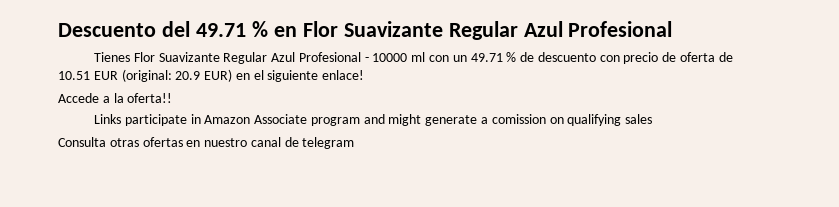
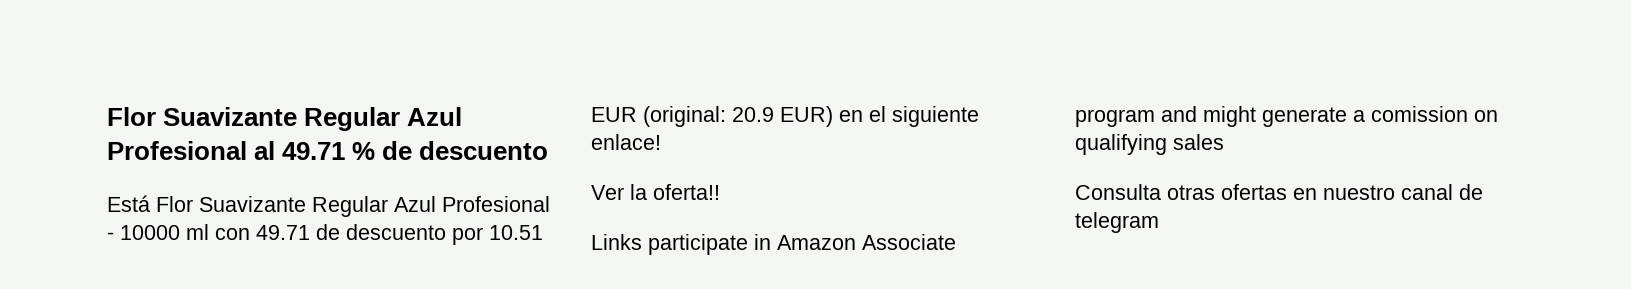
[58,21,673,40] [93,52,130,62] Descuento del 49.71 % en Flor Suavizante Regular Azul Profesional // Tienes -> [107,107,463,131] [107,141,549,160] [107,195,150,212] Flor Suavizante Regular Azul Profesional al 49.71 % de descuento // Está
[452,52,733,64] un 49.71 % de descuento con precio de oferta de -> [256,224,483,245] 49.71 de descuento por
[58,93,110,103] Accede a -> [591,185,624,200] Ver

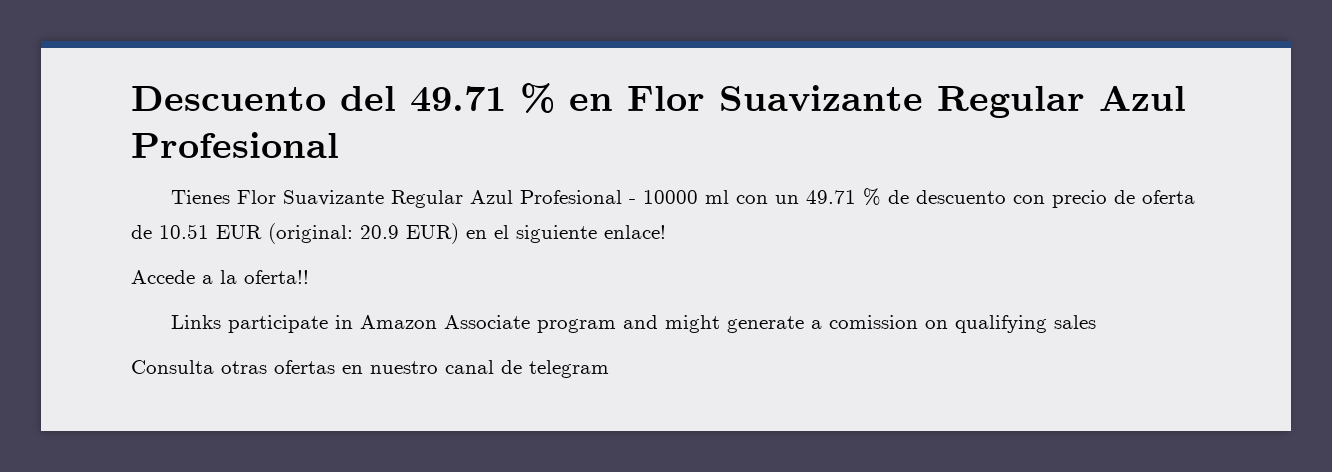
[107,107,463,131] [107,141,549,160] [107,195,150,212] Flor Suavizante Regular Azul Profesional al 49.71 % de descuento // Está -> [131,83,1186,118] [131,132,339,158] [171,190,231,204] Descuento del 49.71 % en Flor Suavizante Regular Azul Profesional // Tienes
[256,224,483,245] 49.71 de descuento por -> [775,188,1196,208] [131,225,152,239] un 49.71 % de descuento con precio de oferta de
[591,185,624,200] Ver -> [131,270,213,284] Accede a

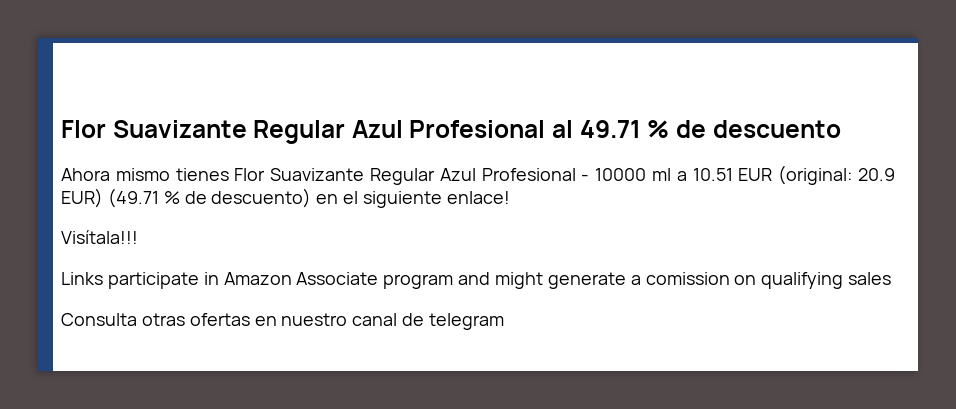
[131,83,1186,118] [131,132,339,158] [171,190,231,204] Descuento del 49.71 % en Flor Suavizante Regular Azul Profesional // Tienes -> [61,120,841,144] [61,168,229,181] Flor Suavizante Regular Azul Profesional al 49.71 % de descuento // Ahora mismo tienes
[736,188,1196,208] [131,225,152,239] con un 49.71 % de descuento con precio de oferta de -> [676,171,687,181] a
(459, 233) none -> [107,188,312,208] (49.71 % de descuento)
[131,270,309,284] Accede a la oferta!! -> [61,230,138,244] Visítala!!!

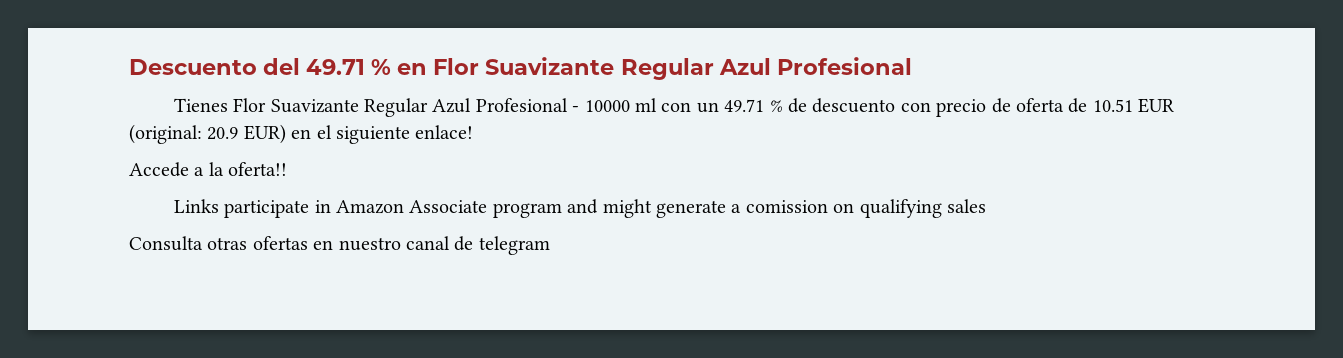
[61,120,841,144] [61,168,229,181] Flor Suavizante Regular Azul Profesional al 49.71 % de descuento // Ahora mismo tienes -> [129,57,912,80] [173,98,228,112] Descuento del 49.71 % en Flor Suavizante Regular Azul Profesional // Tienes
[676,171,687,181] a -> [661,98,1088,117] con un 49.71 % de descuento con precio de oferta de
[107,188,312,208] (49.71 % de descuento) -> (286, 134) none
[61,230,138,244] Visítala!!! -> [129,162,288,177] Accede a la oferta!!

